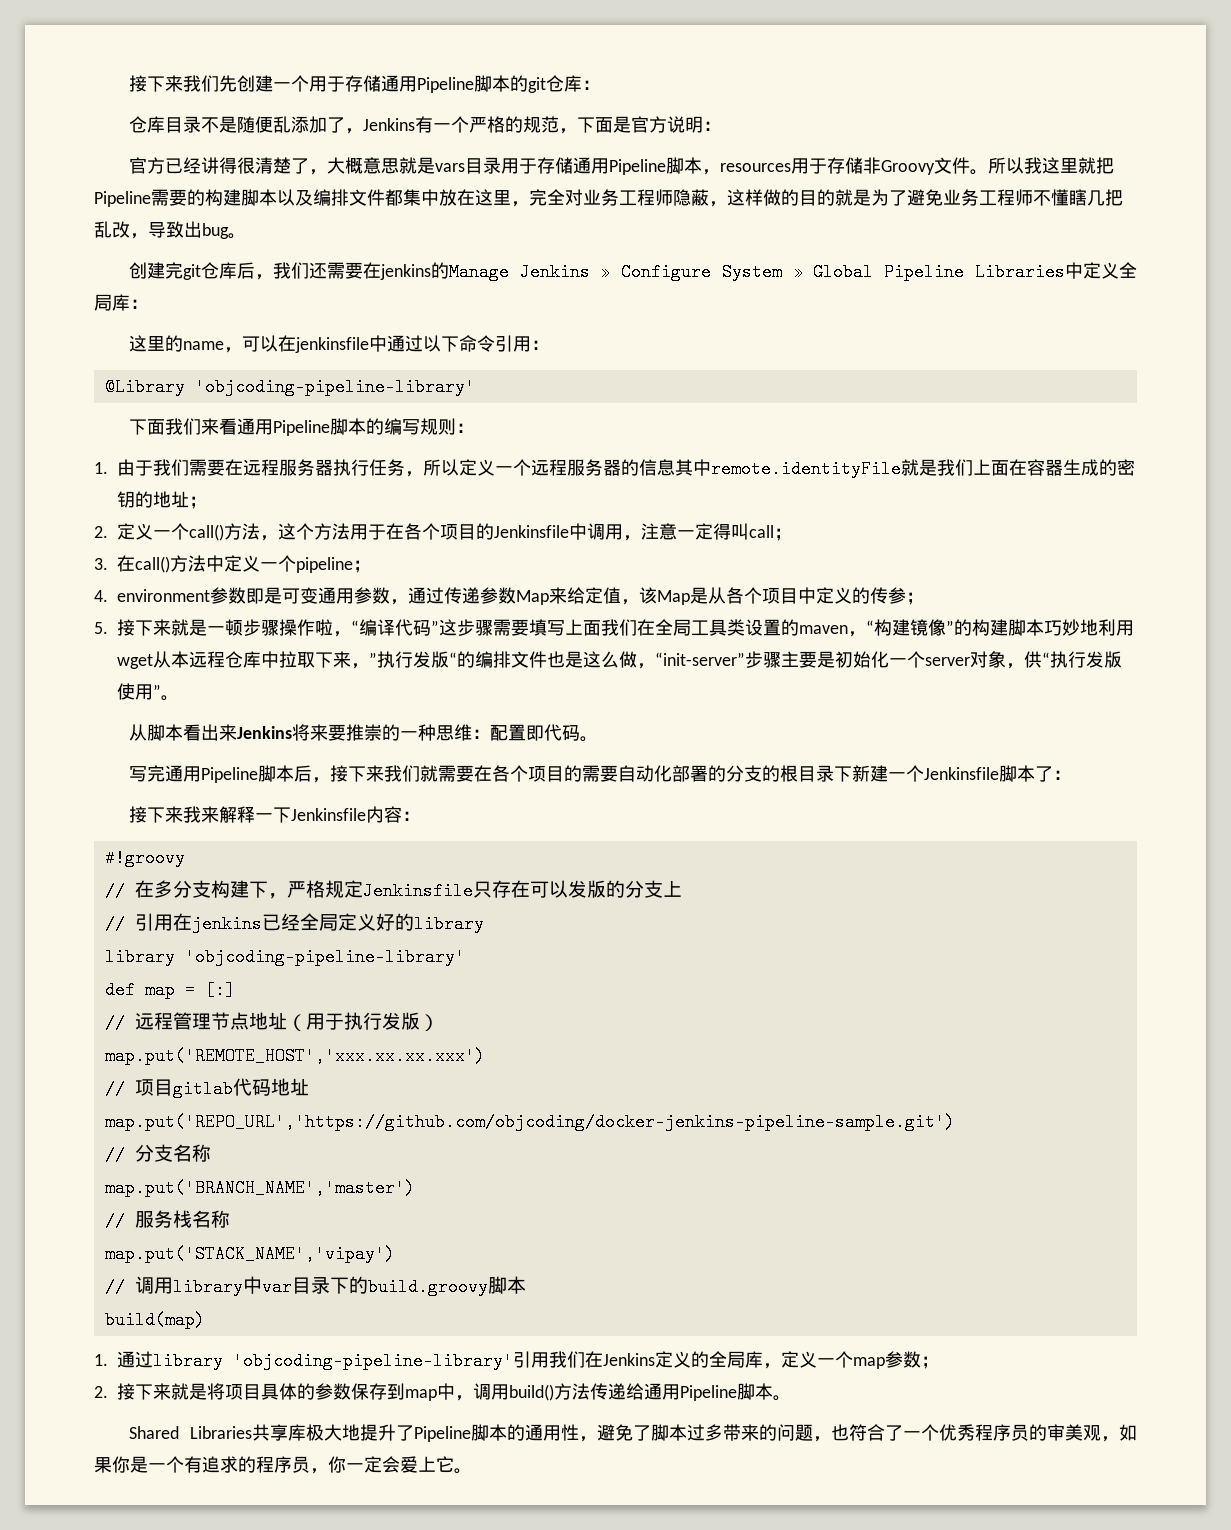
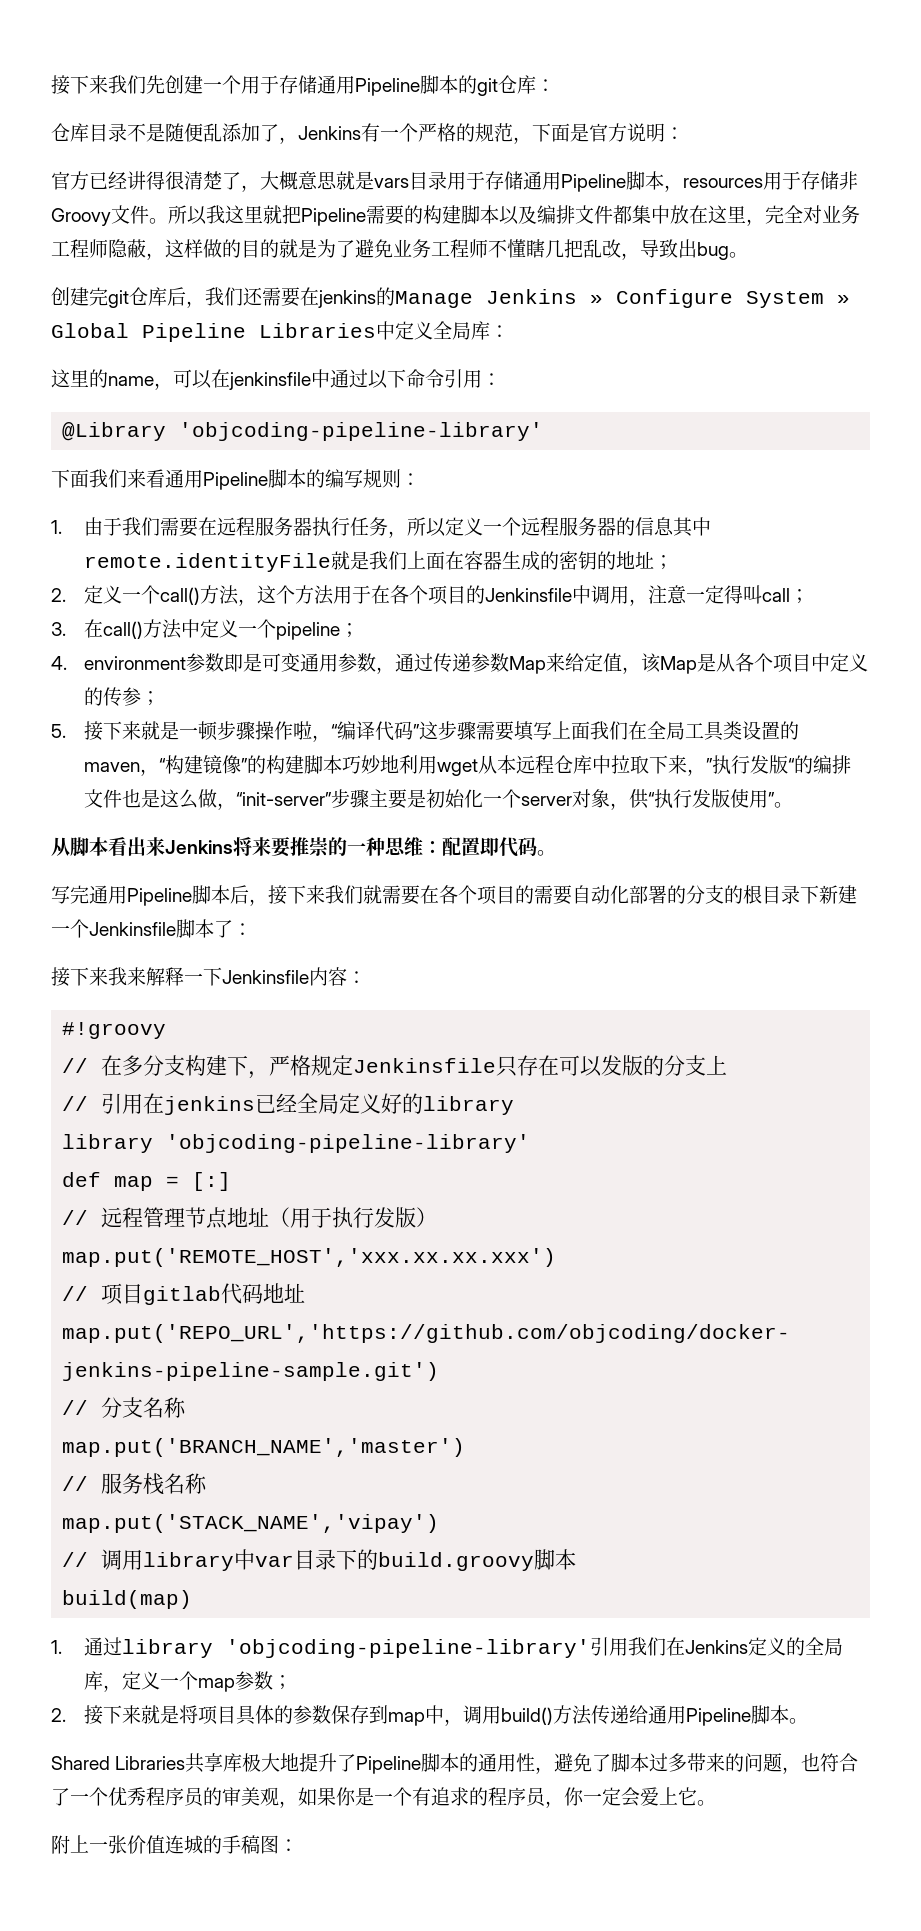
(472, 1471) none -> [51,1835,298,1854] // 附上一张价值连城的手稿图：

